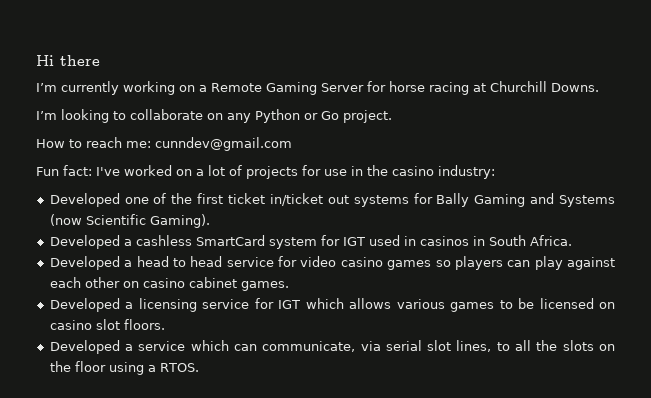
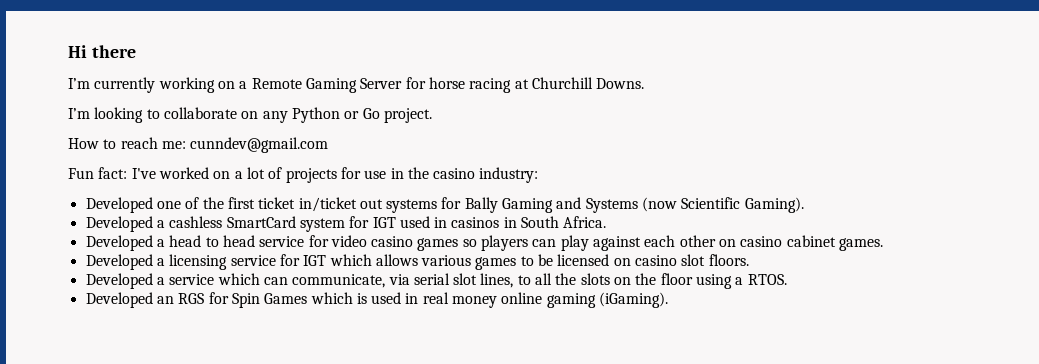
(199, 367) none -> [85,292,669,308] // Developed an RGS for Spin Games which is used in real money online gaming (iGaming).

